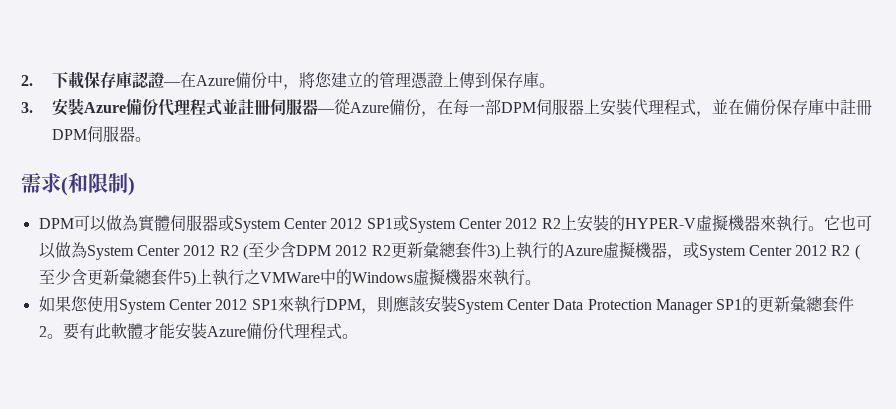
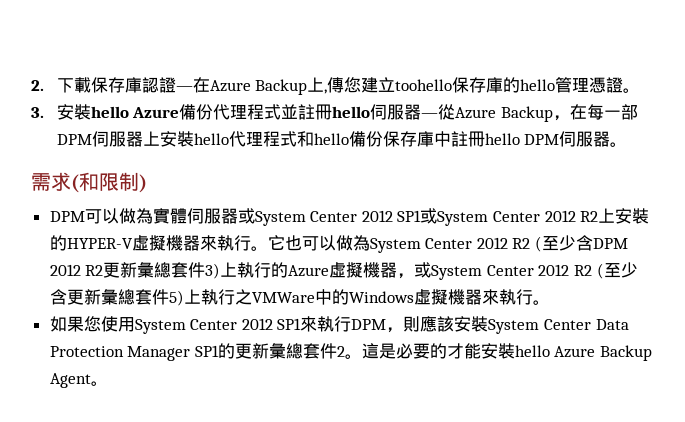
[234,71,539,90] 備份中，將您建立的管理憑證上傳到保存庫 -> [255,77,624,95] Backup上,傳您建立toohello保存庫的hello管理憑證
(84, 106) none -> [90,106,129,118] hello
(270, 107) none -> [332,106,371,118] hello
[388,99,421,116] 備份 -> [501,106,554,122] Backup
[631,99,744,117] 代理程式，並在 -> [193,131,349,147] hello代理程式和hello
(872, 107) none -> [484,133,520,145] hello
[62,323,342,340] 要有此軟體才能安裝Azure備份代理程式 -> [361,342,653,361] [49,373,91,388] 這是必要的才能安裝hello Azure Backup Agent

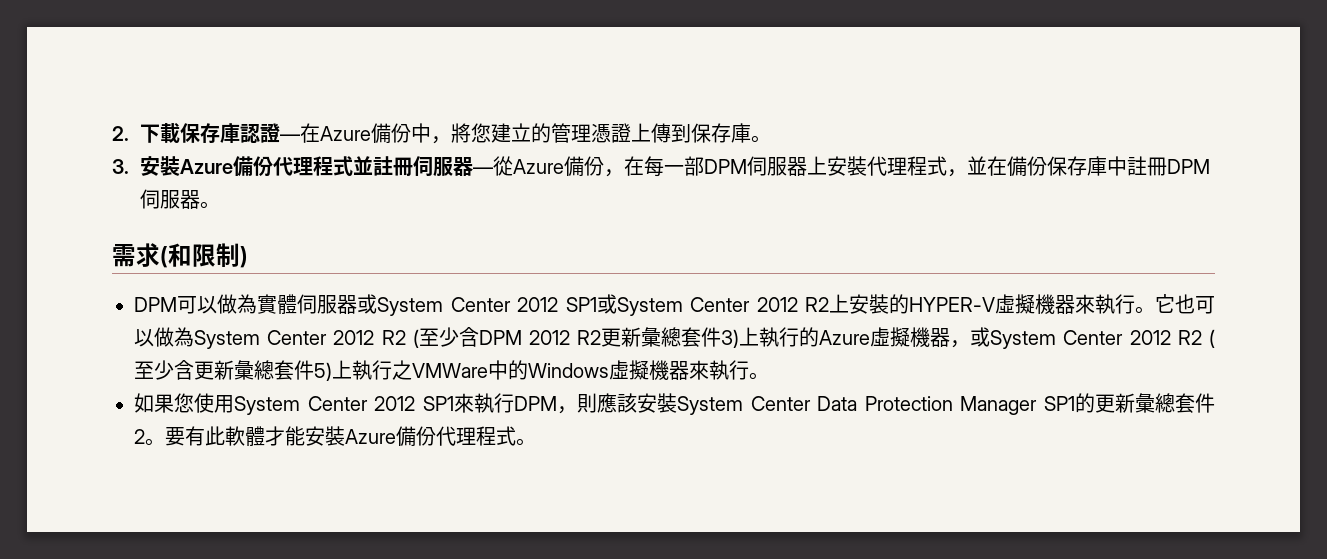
[255,77,624,95] Backup上,傳您建立toohello保存庫的hello管理憑證 -> [371,123,752,144] 備份中，將您建立的管理憑證上傳到保存庫
[90,106,129,118] hello -> (181, 166) none
[332,106,371,118] hello -> (414, 166) none
[501,106,554,122] Backup -> [564,156,605,177] 備份
[193,131,349,147] hello代理程式和hello -> [867,156,1008,177] 代理程式，並在
[484,133,520,145] hello -> (1168, 166) none
[361,342,653,361] [49,373,91,388] 這是必要的才能安裝hello Azure Backup Agent -> [165,426,516,447] 要有此軟體才能安裝Azure備份代理程式

